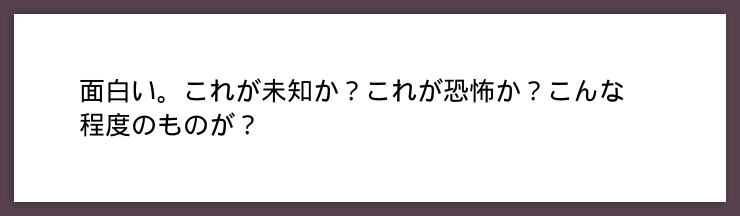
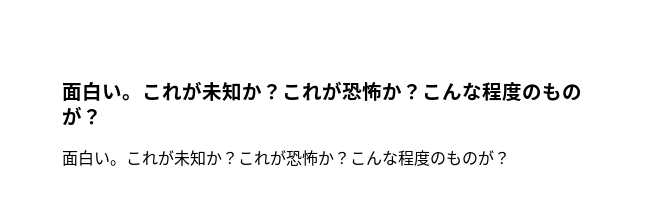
(261, 125) none -> [62,150,510,166] // 面白い。これが未知か？これが恐怖か？こんな程度のものが？

